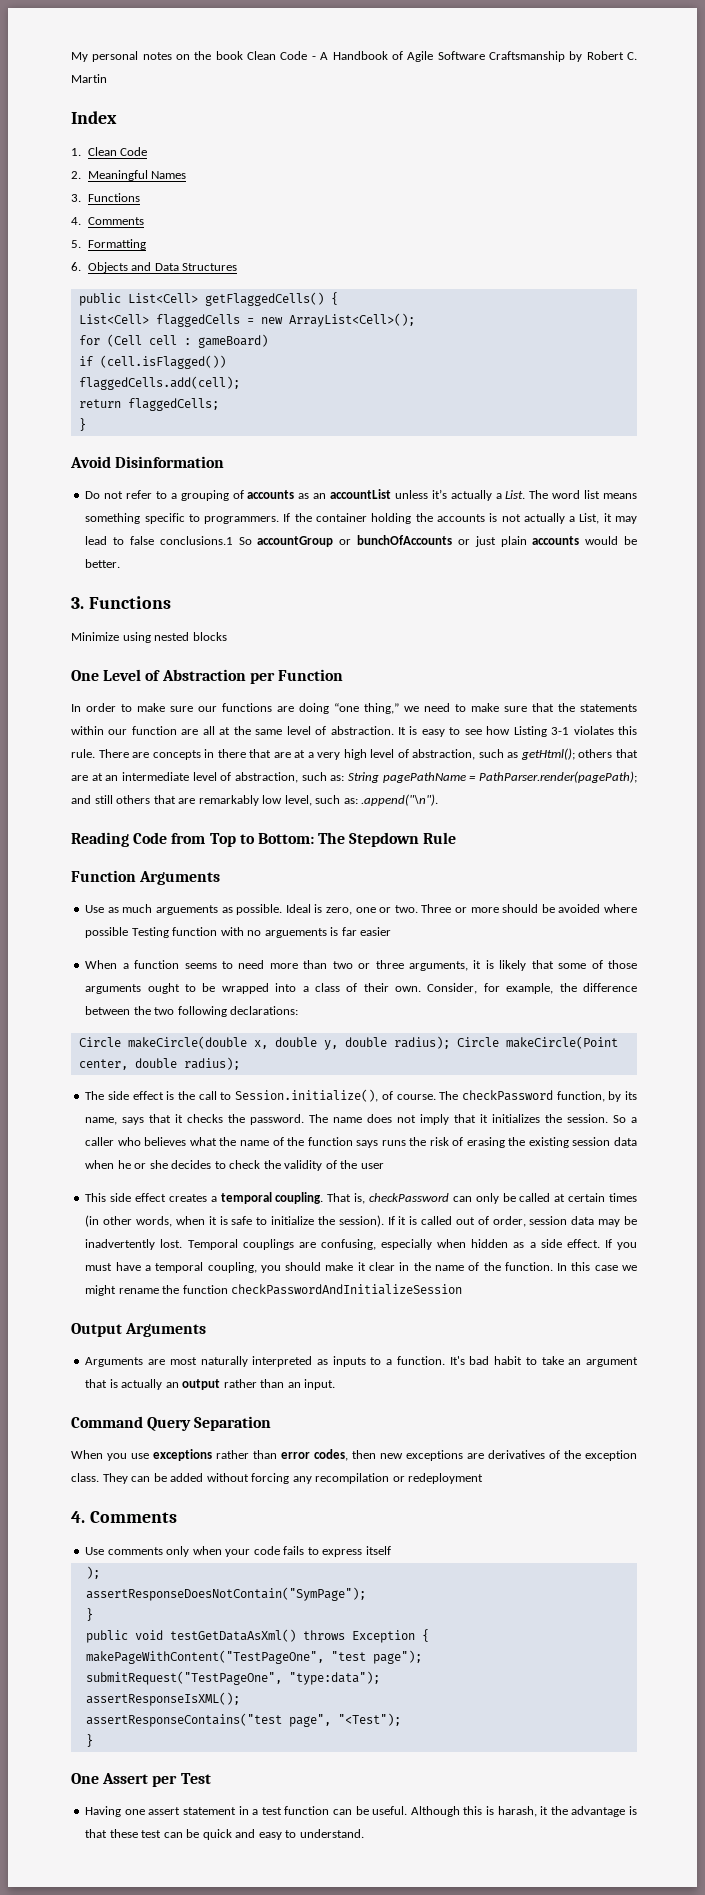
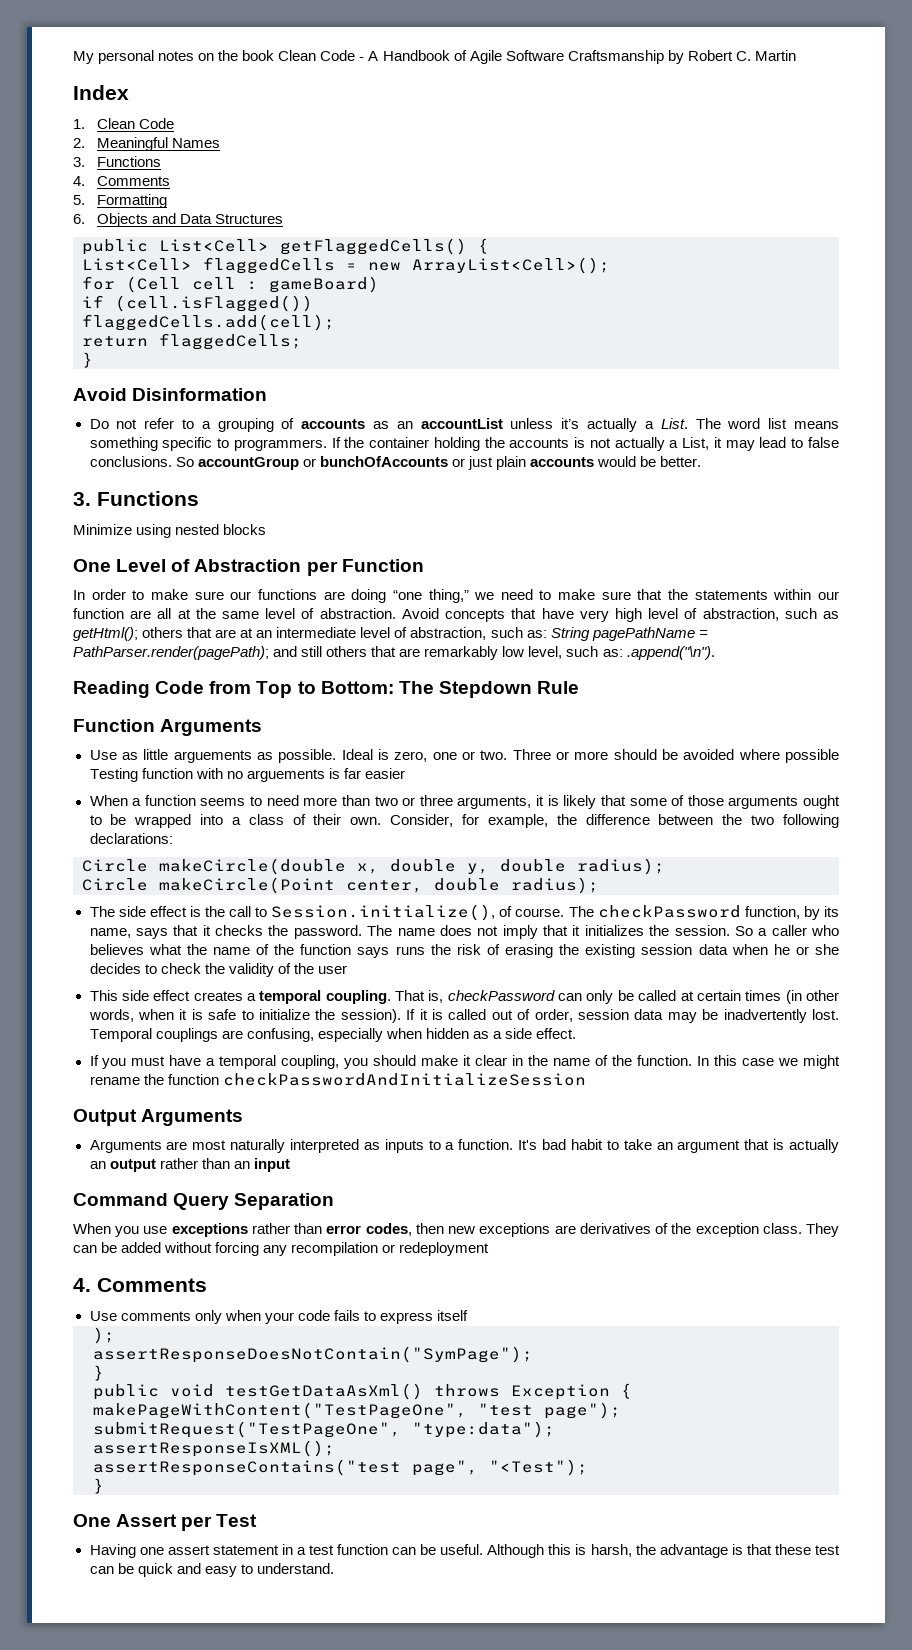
[159,536,233,545] conclusions.1 -> [89,456,172,467] conclusions.
[397,726,637,737] [71,749,314,760] It is easy to see how Listing 3-1 violates this rule. There are concepts in there that are at a -> [401,608,574,622] Avoid concepts that have
[122,904,153,913] much -> [143,749,169,760] little
(450, 1042) none -> (665, 866) //
(600, 1243) none -> (577, 1033) //
[304,1379,336,1390] input. -> [253,1158,290,1172] input
[497,1806,549,1817] harash, it -> [590,1544,632,1557] harsh,

